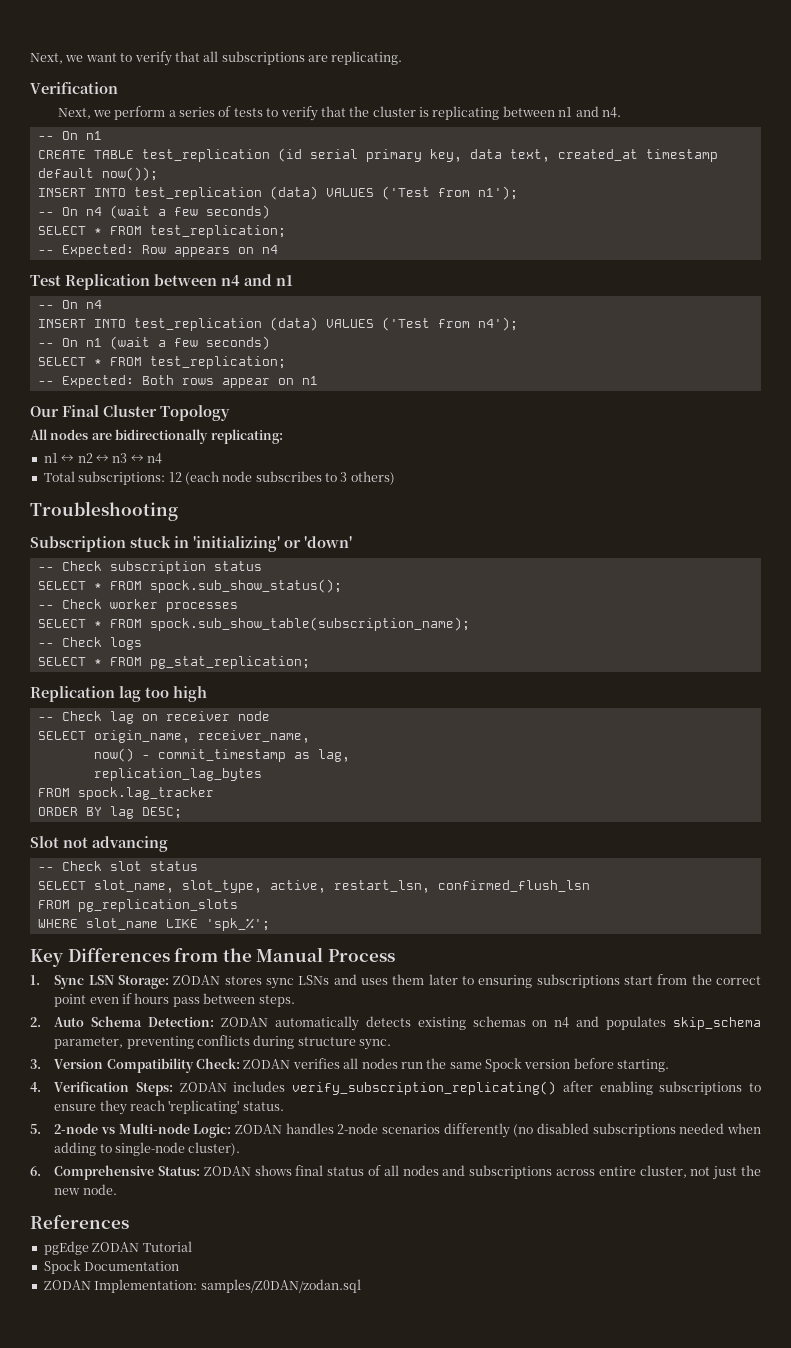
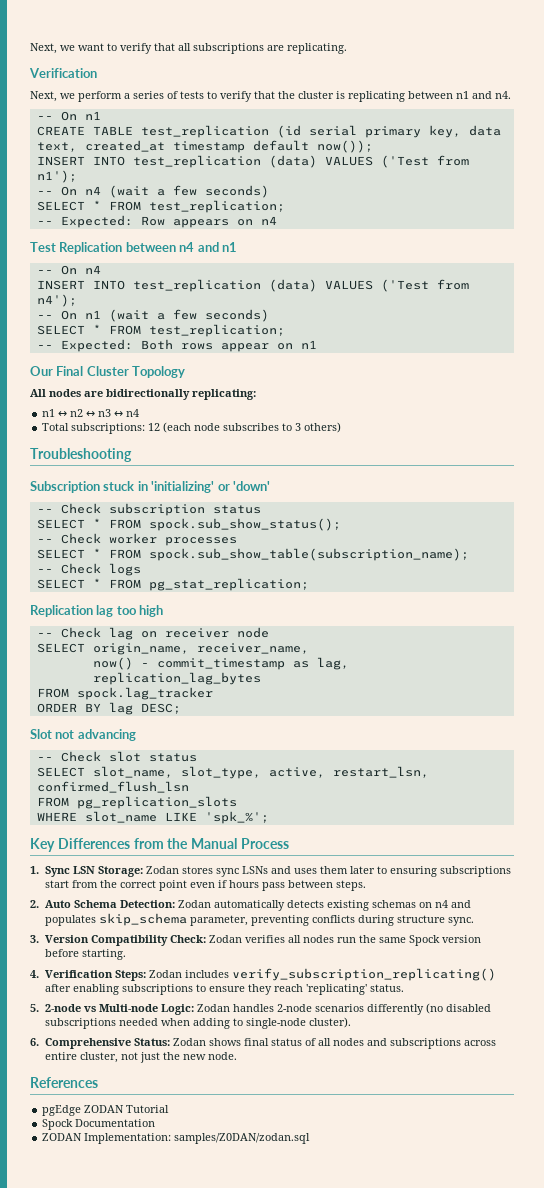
[173,975,221,985] ZODAN -> [146,866,180,874] Zodan
[220,1017,268,1027] ZODAN -> [178,900,212,908] Zodan
[243,1059,291,1069] ZODAN -> [209,935,243,943] Zodan
[179,1082,227,1092] ZODAN -> [149,970,183,978] Zodan
[234,1124,282,1134] ZODAN -> [197,1004,231,1012] Zodan
[203,1166,251,1176] ZODAN -> [173,1038,207,1046] Zodan

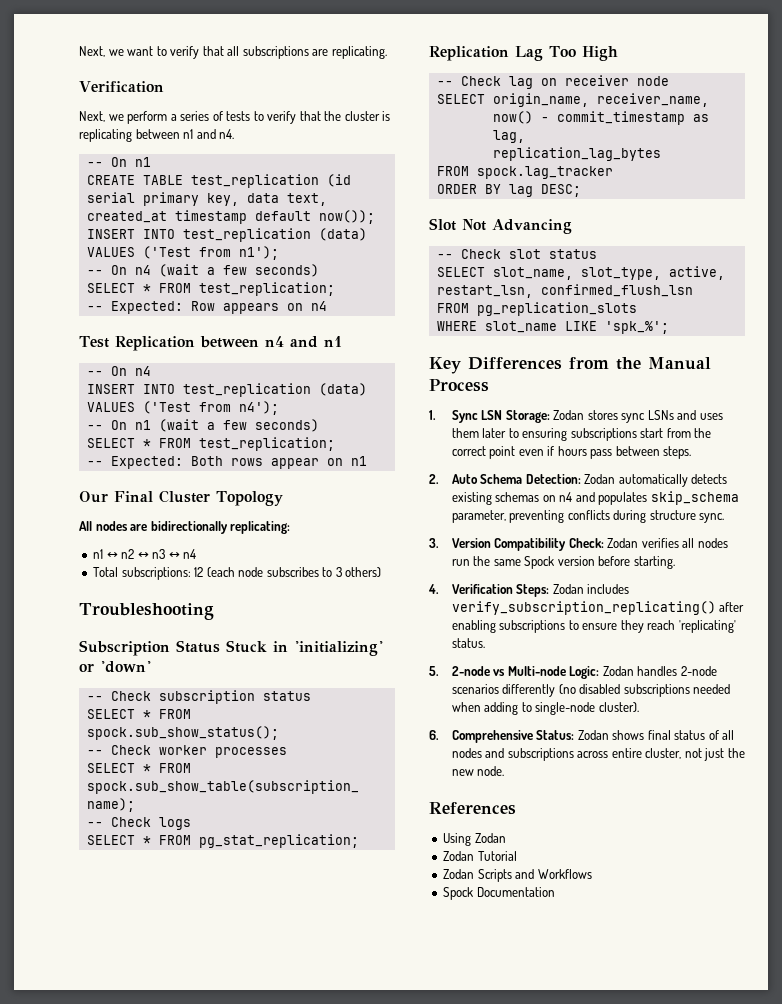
[103,481,135,491] stuck -> [176,640,267,653] Status Stuck
[96,605,164,617] lag too high -> [515,46,618,61] Lag Too High
[55,729,136,741] not advancing -> [462,219,572,234] Not Advancing
[42,1105,170,1116] pgEdge ZODAN Tutorial -> [443,833,506,846] [443,851,517,861] [443,869,592,882] Using Zodan // Zodan Tutorial // Zodan Scripts and Workflows
[42,1133,311,1144] // ZODAN Implementation: samples/Z0DAN/zodan.sql -> (555, 892) none

